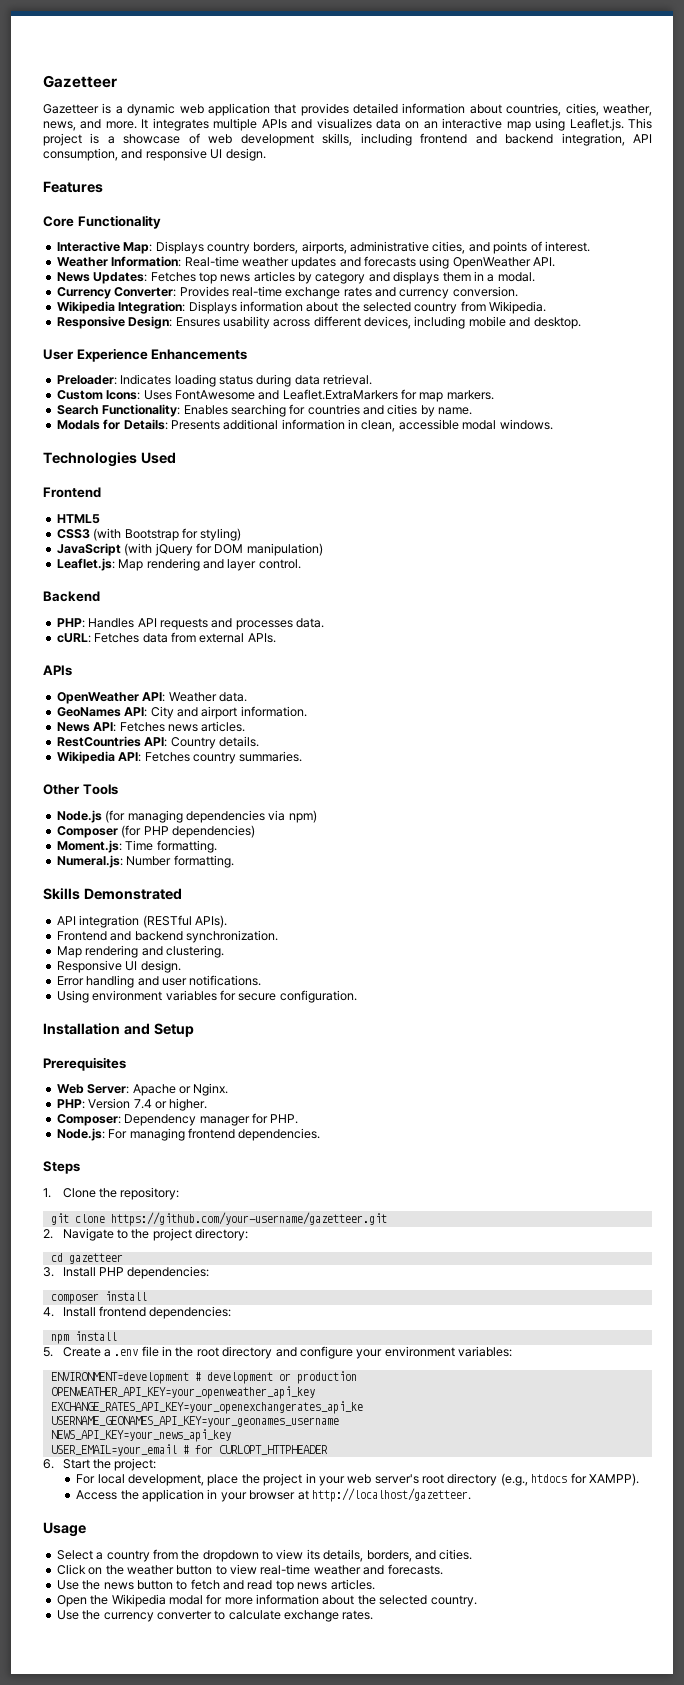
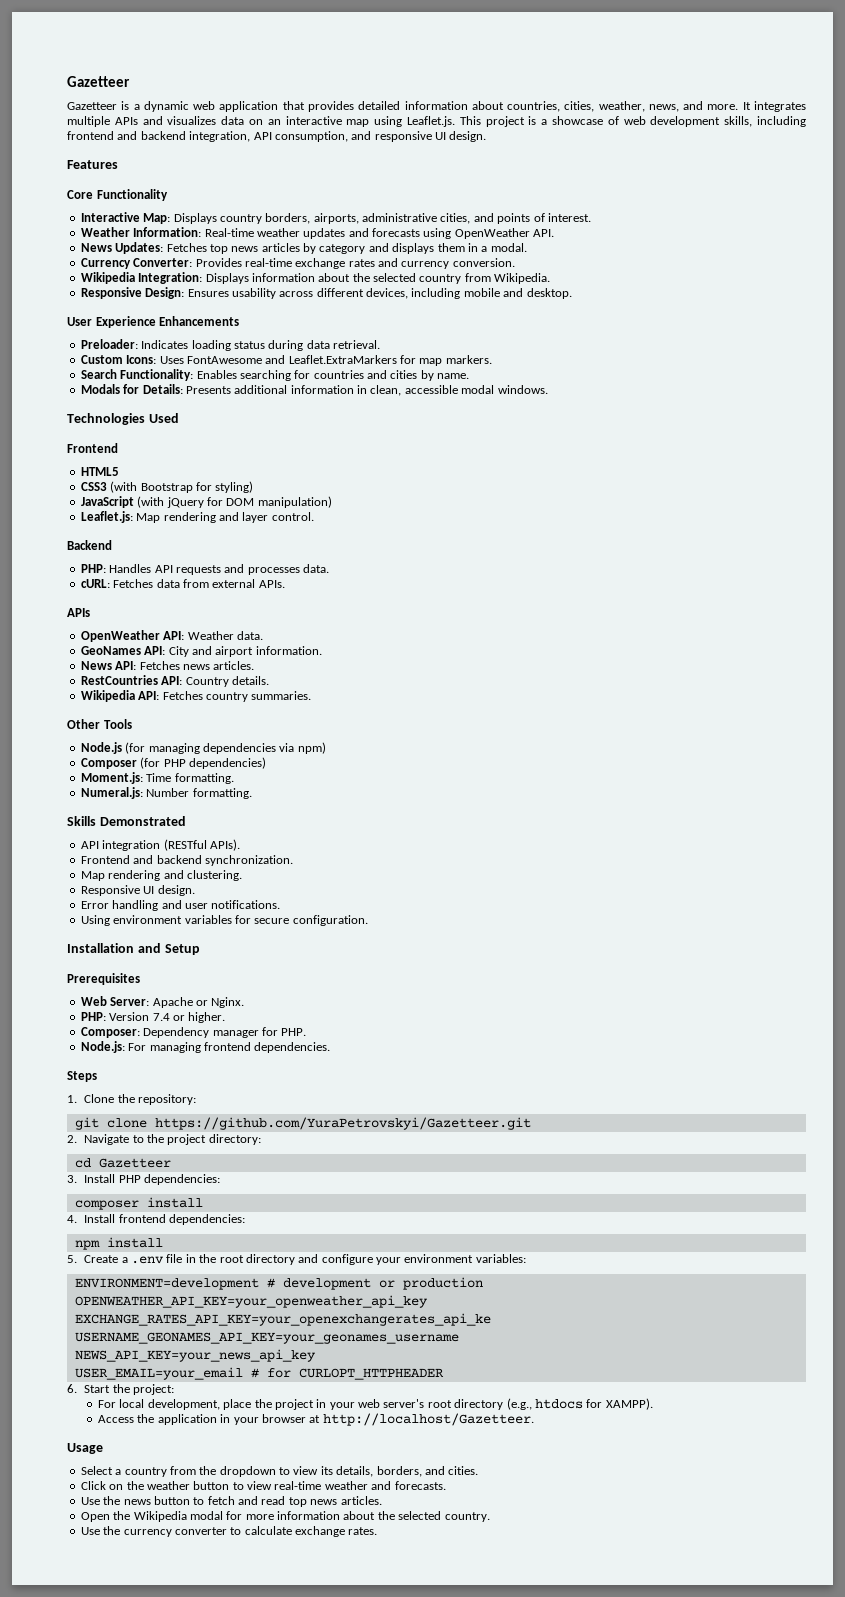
[110,1212,387,1226] https://github.com/your-username/gazetteer.git -> [154,1117,531,1130] https://github.com/YuraPetrovskyi/Gazetteer.git
[68,1253,123,1264] gazetteer -> [98,1158,171,1168] Gazetteer
[311,1488,471,1502] http://localhost/gazetteer. -> [322,1413,534,1426] http://localhost/Gazetteer.

